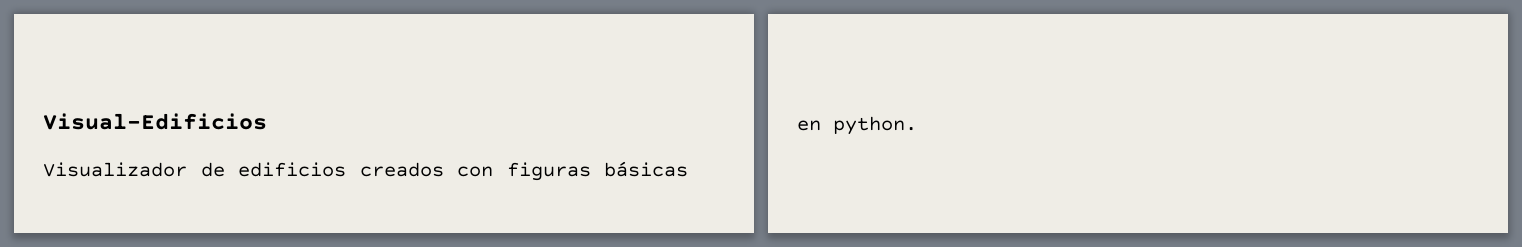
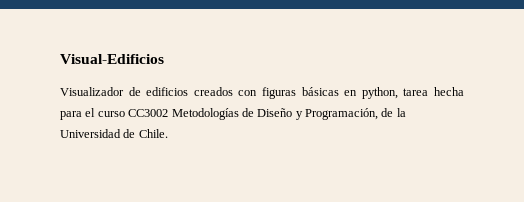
[833,116,917,135] python. -> [361,87,465,99] [60,108,406,120] [60,129,168,138] python, tarea hecha para el curso CC3002 Metodologías de Diseño y Programación, de la Universidad de Chile.

